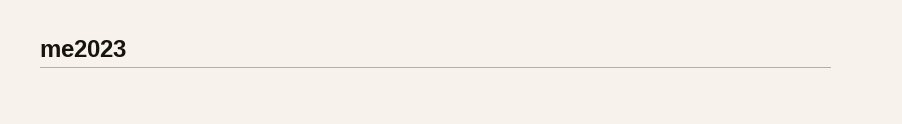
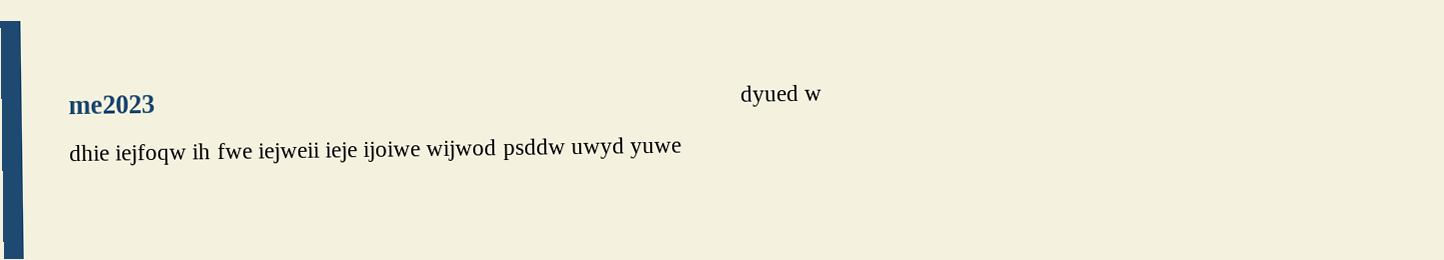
(126, 48) none -> [69,137,683,166] [740,84,823,107] // dhie iejfoqw ih fwe iejweii ieje ijoiwe wijwod psddw uwyd yuwe dyued w

